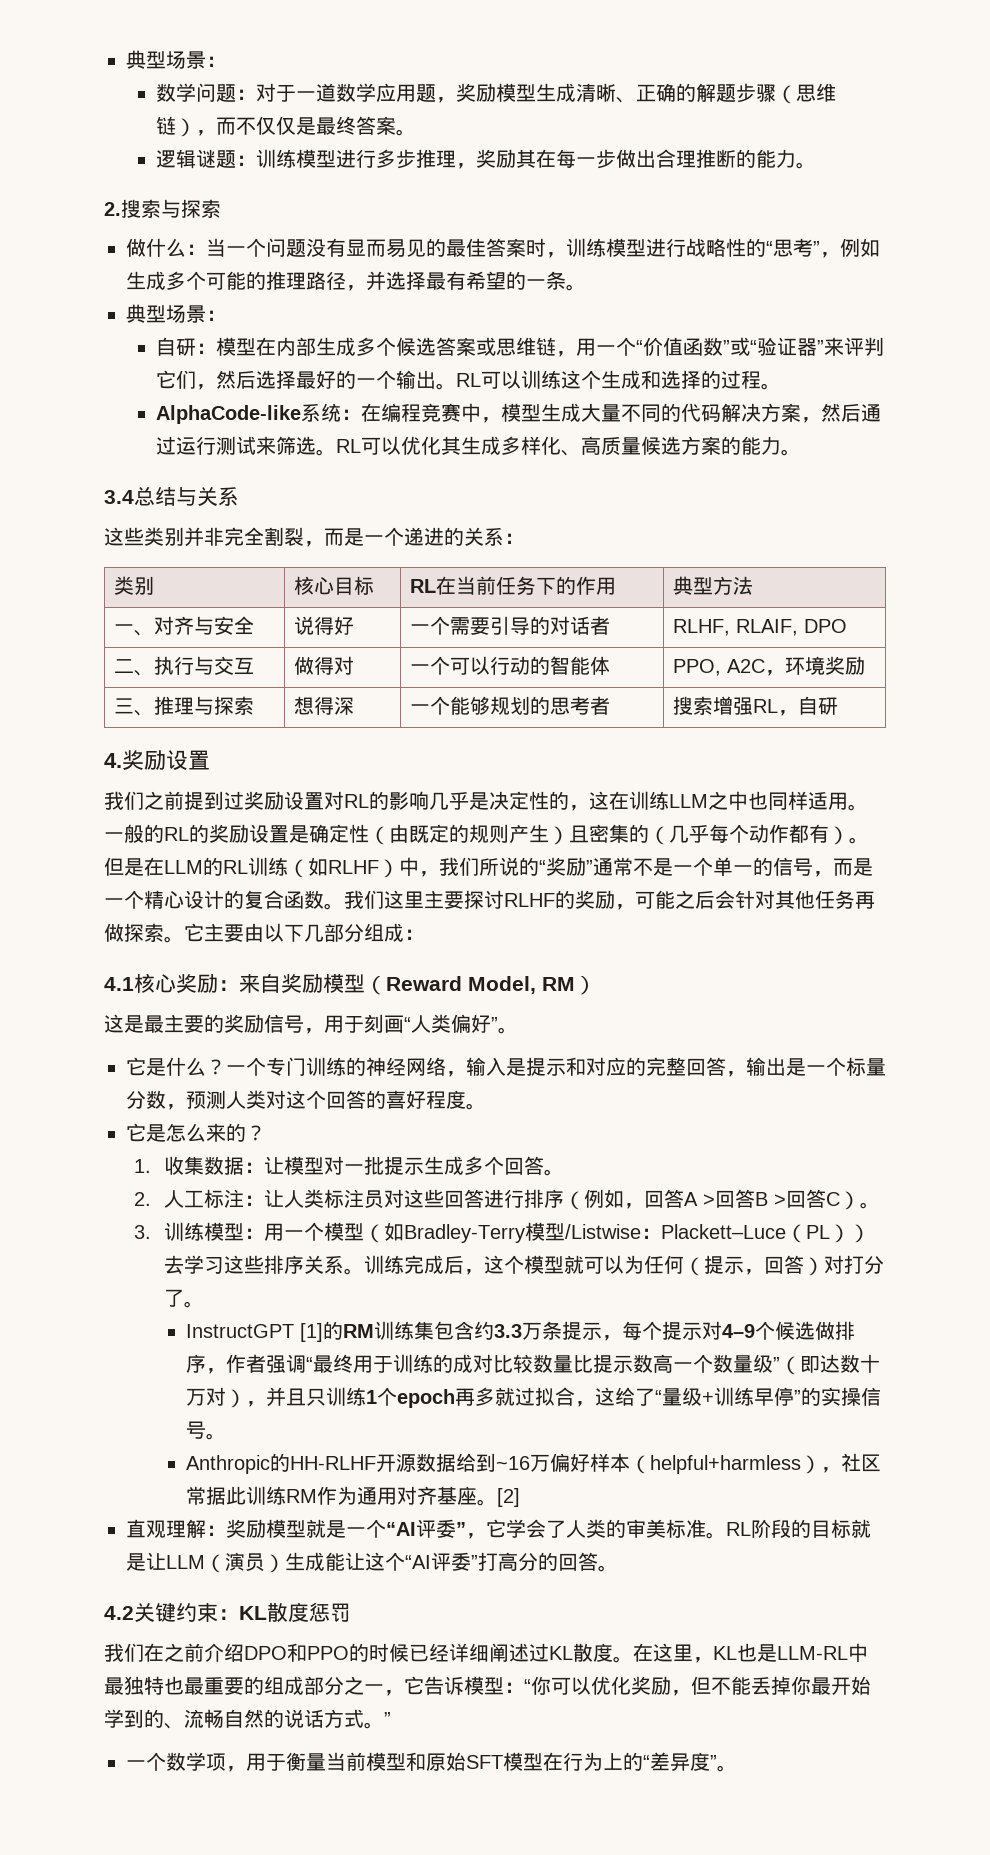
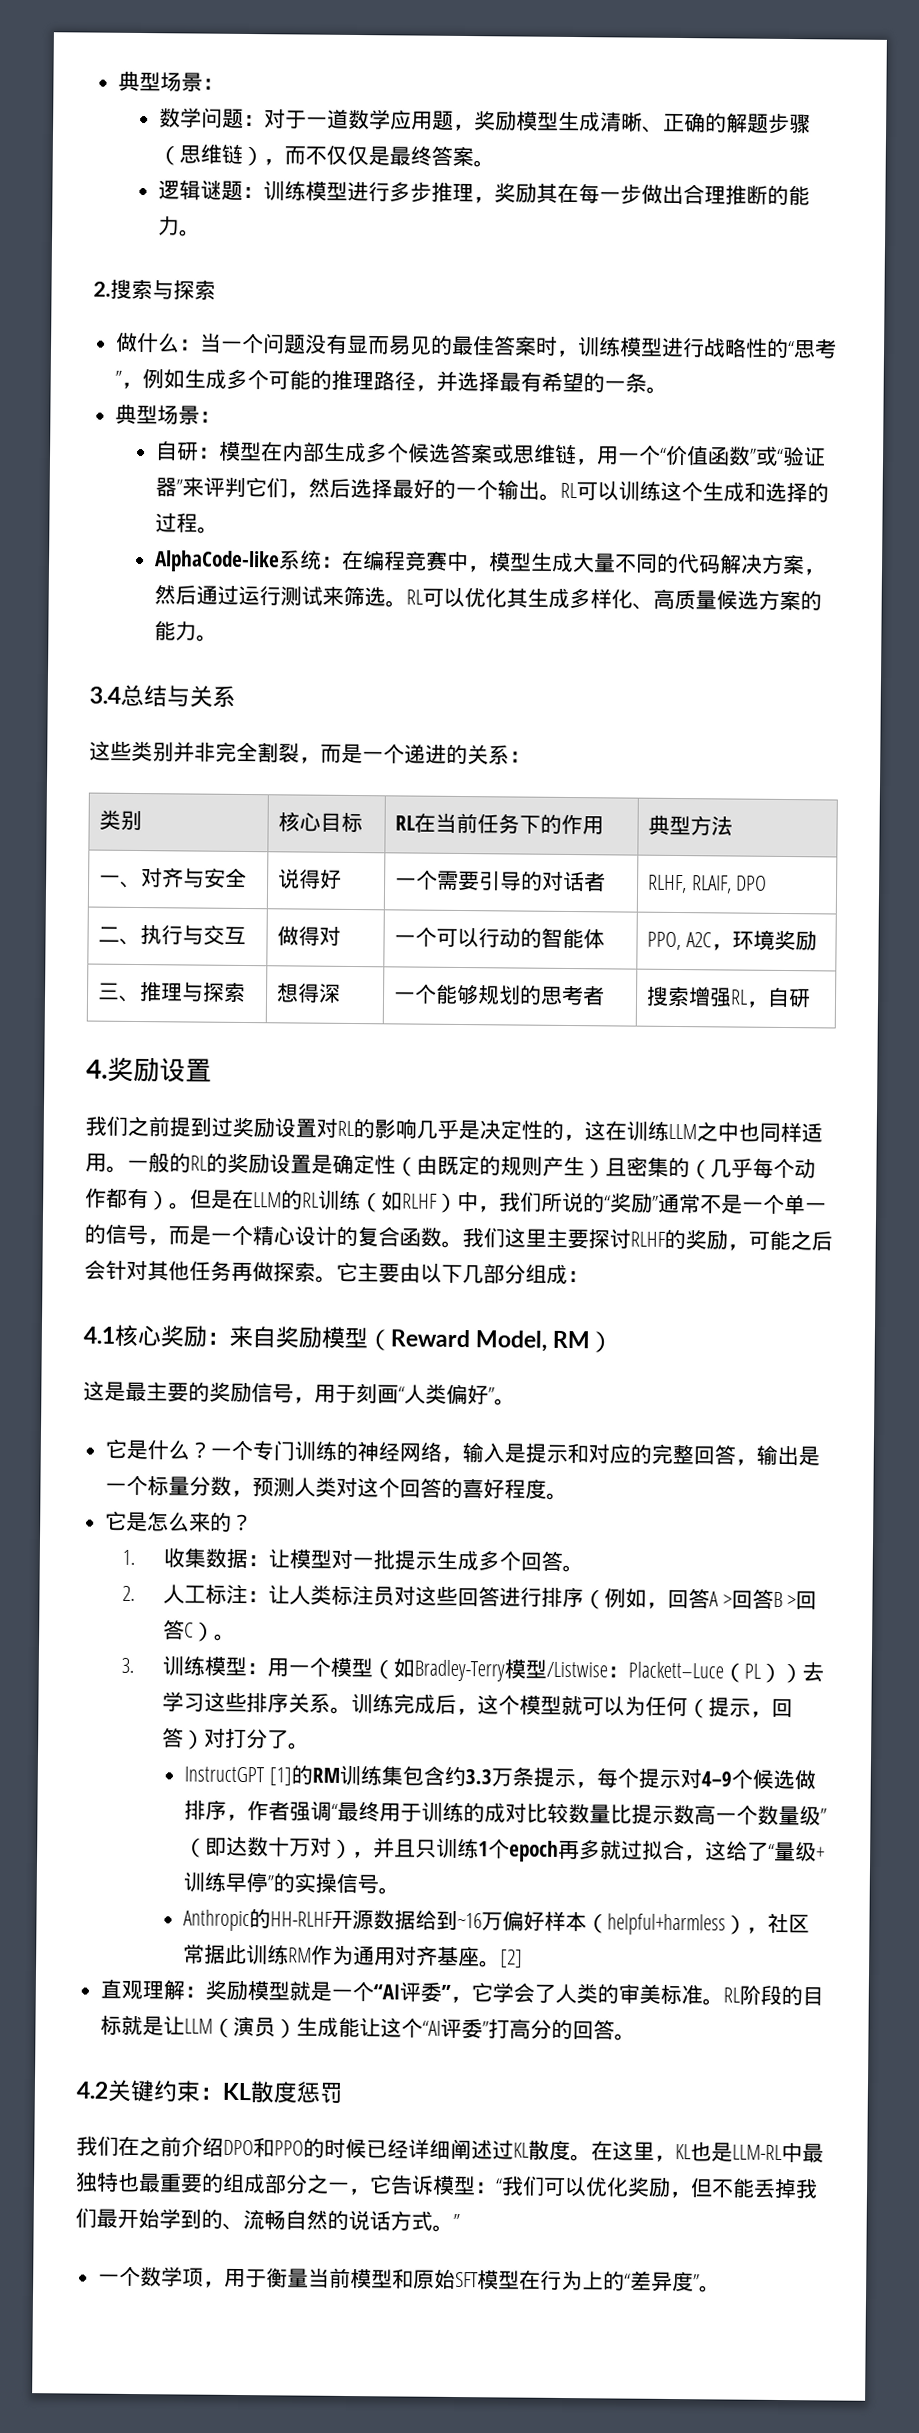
[531,1676,551,1695] 你 -> [501,2175,545,2196] 我们
[791,1676,811,1695] 你 -> [795,2178,818,2199] [75,2207,97,2228] 我们

